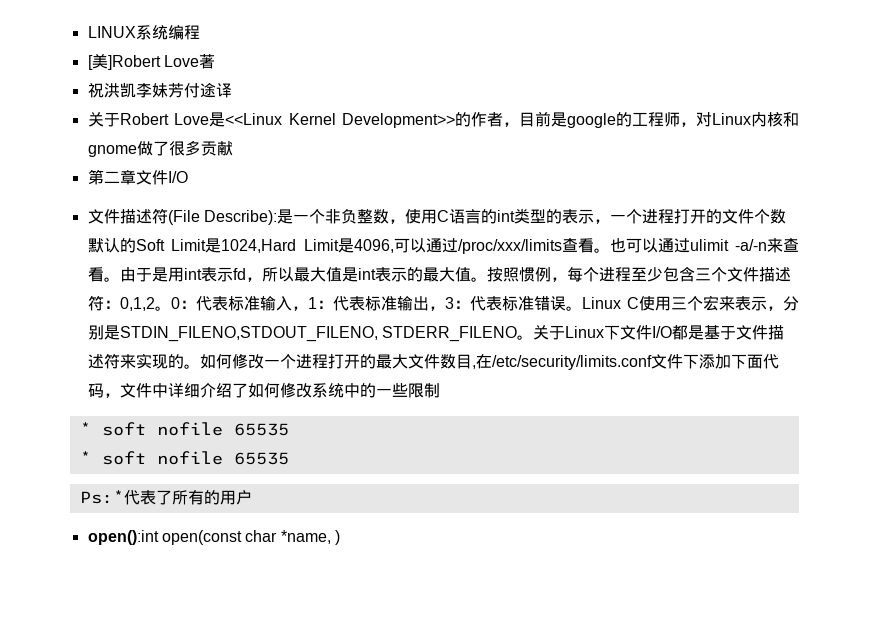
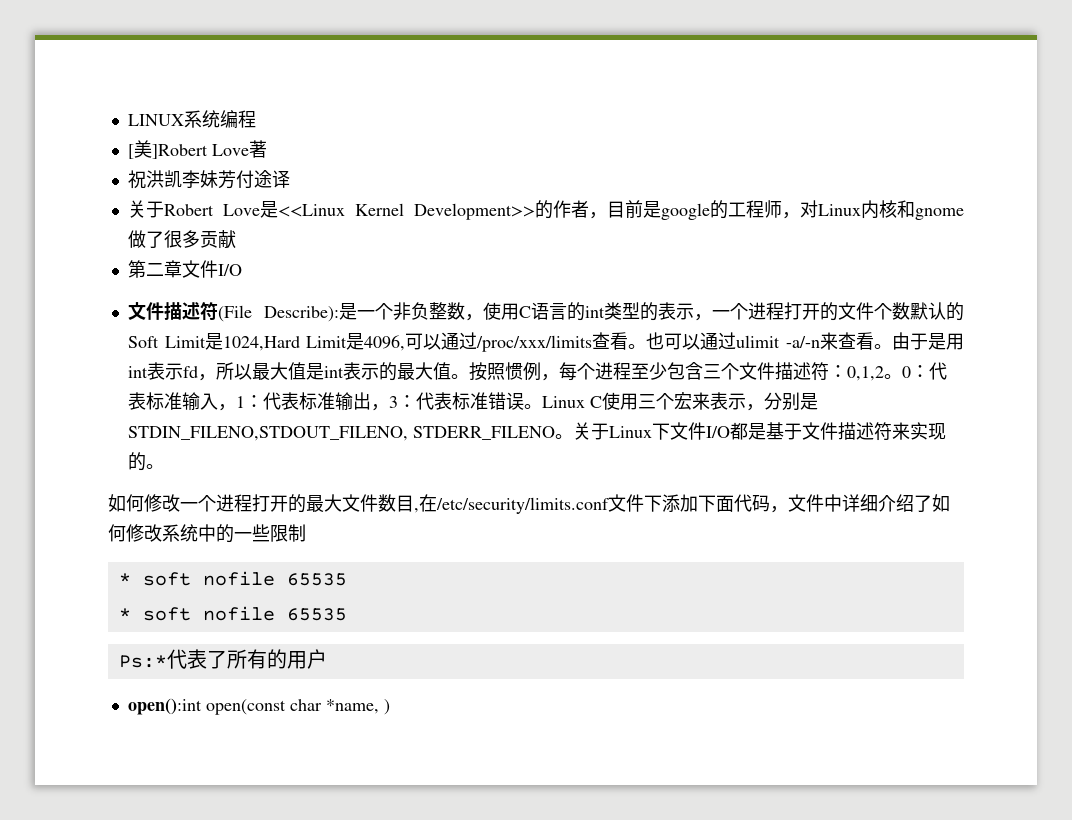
(200, 366) none -> (164, 466) //

